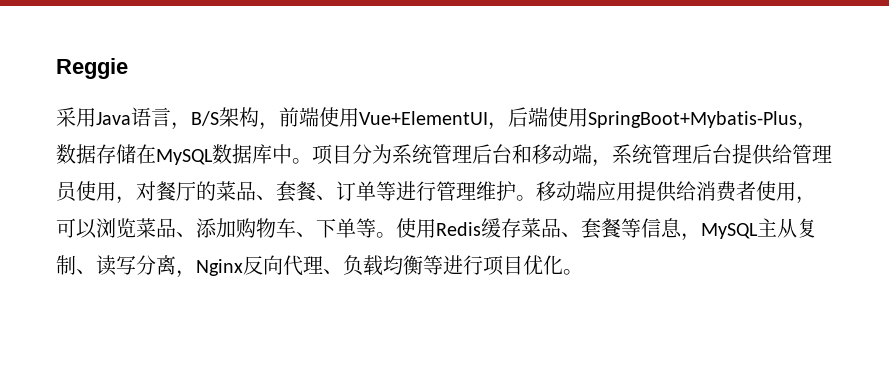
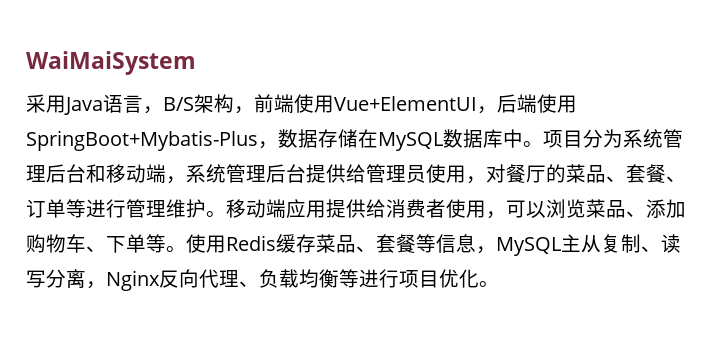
[56,58,128,79] Reggie -> [26,51,196,75] WaiMaiSystem

